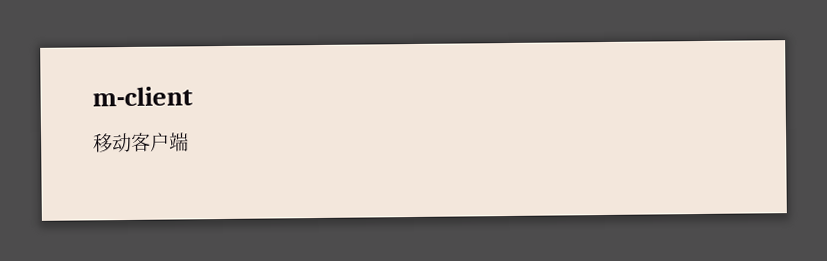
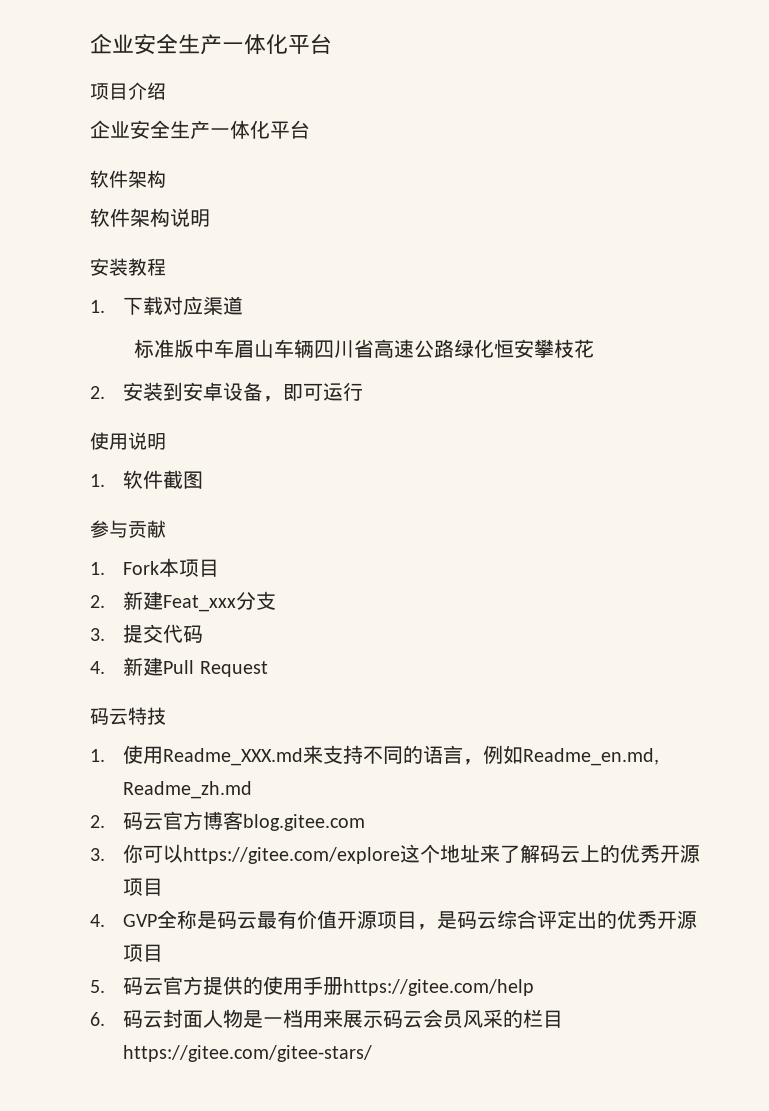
[92,86,193,107] [93,132,189,153] m-client // 移动客户端 -> [90,34,332,55] [90,82,166,100] [90,120,310,139] [90,170,166,188] [90,208,210,227] [90,258,166,276] [90,296,244,315] [134,339,595,359] [90,382,364,402] [90,432,166,450] [90,470,204,489] [90,520,166,538] [90,558,220,577] [90,591,277,612] [90,624,204,643] [90,657,268,677] [90,707,166,725] [90,745,660,766] [123,781,253,799] [90,811,366,831] [90,844,701,864] [123,878,164,896] [90,910,698,930] [123,944,164,962] [90,976,535,996] [90,1009,564,1029] [123,1045,373,1062] 企业安全生产一体化平台 // 项目介绍 // 企业安全生产一体化平台 // 软件架构 // 软件架构说明 // 安装教程 // 1.下载对应渠道 // 标准版中车眉山车辆四川省高速公路绿化恒安攀枝花 // 2.安装到安卓设备，即可运行 // 使用说明 // 1.软件截图 // 参与贡献 // 1. Fork本项目 // 2.新建Feat_xxx分支 // 3.提交代码 // 4.新建Pull Request // 码云特技 // 1.使用Readme_XXX.md来支持不同的语言，例如Readme_en.md, Readme_zh.md // 2.码云官方博客blog.gitee.com // 3.你可以https://gitee.com/explore这个地址来了解码云上的优秀开源项目 // 4. GVP全称是码云最有价值开源项目，是码云综合评定出的优秀开源项目 // 5.码云官方提供的使用手册https://gitee.com/help // 6.码云封面人物是一档用来展示码云会员风采的栏目https://gitee.com/gitee-stars/

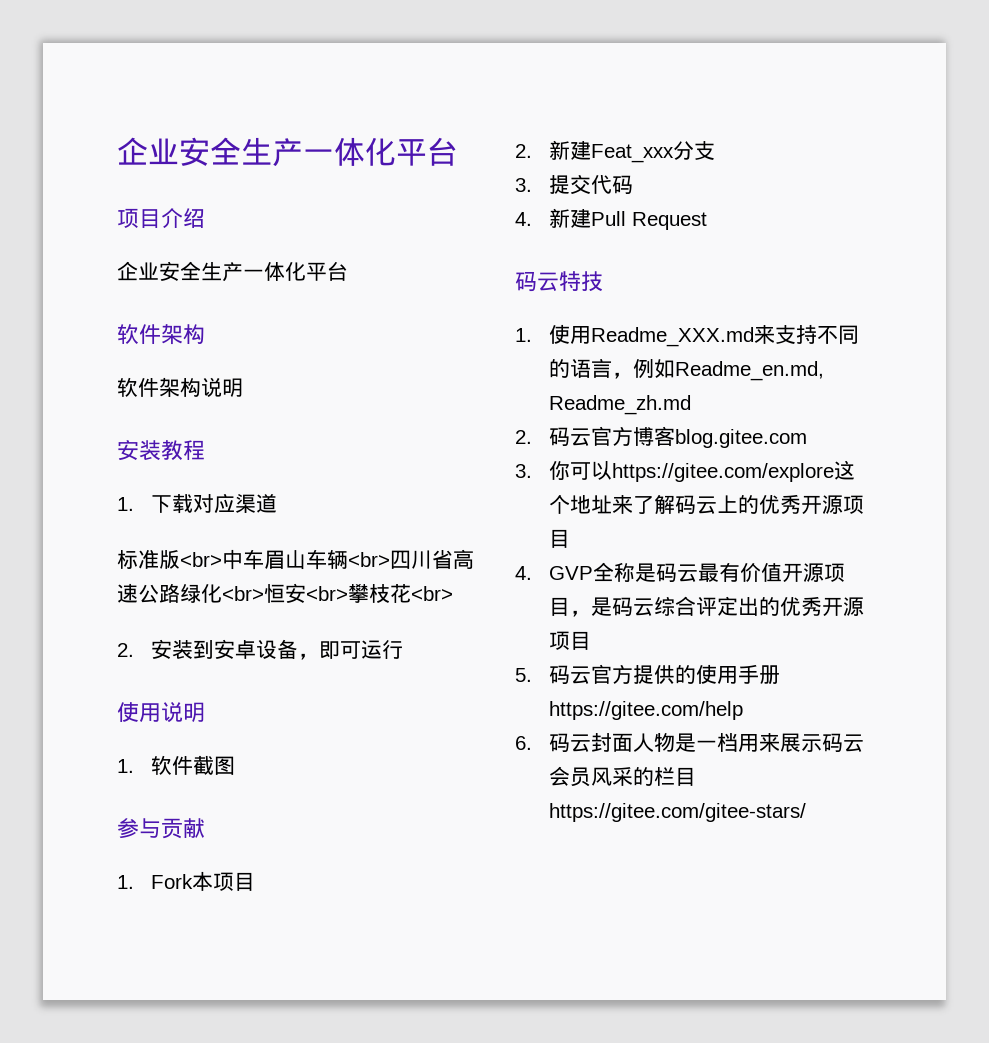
(195, 348) none -> [180,552,222,567] <br>
(315, 348) none -> [348,552,390,567] <br>
[494,339,535,358] 恒安 -> [222,583,348,603] <br>恒安<br>
(595, 348) none -> [411,586,453,601] <br>

